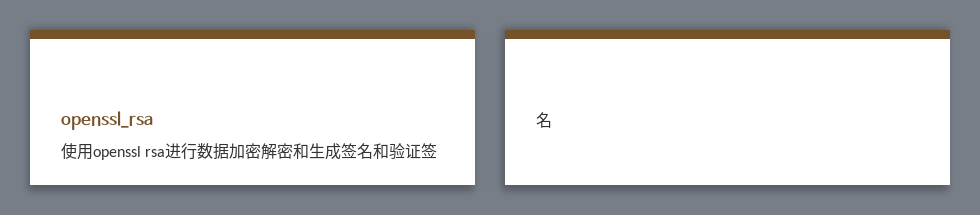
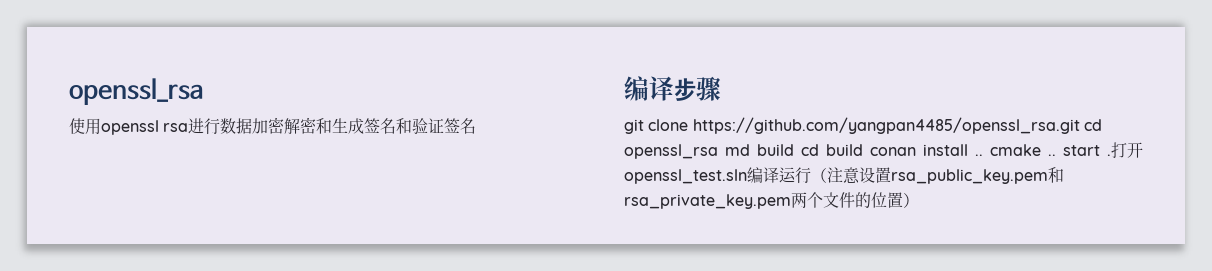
(552, 120) none -> [624,76,721,101] [624,117,1102,134] [624,142,1143,159] [624,167,1064,184] [624,192,919,209] // 编译步骤 // git clone https://github.com/yangpan4485/openssl_rsa.git cd openssl_rsa md build cd build conan install .. cmake .. start .打开openssl_test.sln编译运行（注意设置rsa_public_key.pem和rsa_private_key.pem两个文件的位置）

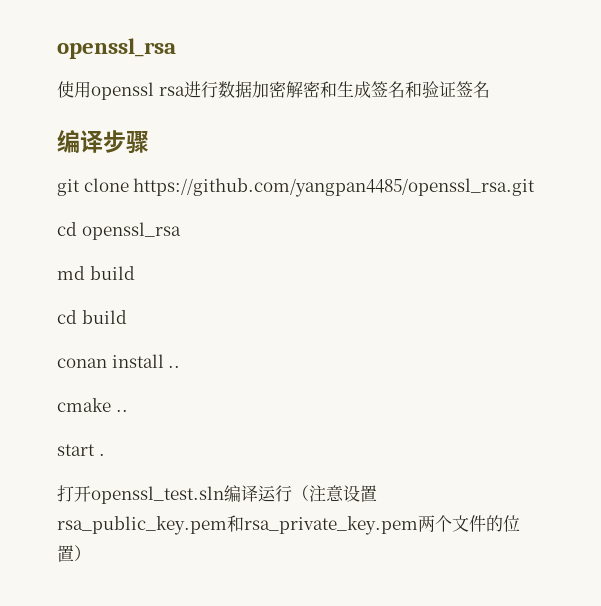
(1080, 125) none -> (536, 187) //
(718, 151) none -> (181, 231) //
(794, 150) none -> (135, 273) //
(863, 150) none -> (127, 317) //
(983, 155) none -> (181, 366) //
(1056, 155) none -> (128, 410) //
(1111, 155) none -> (105, 454) //

